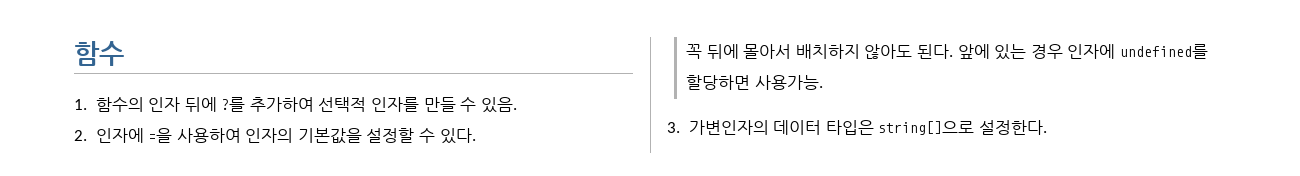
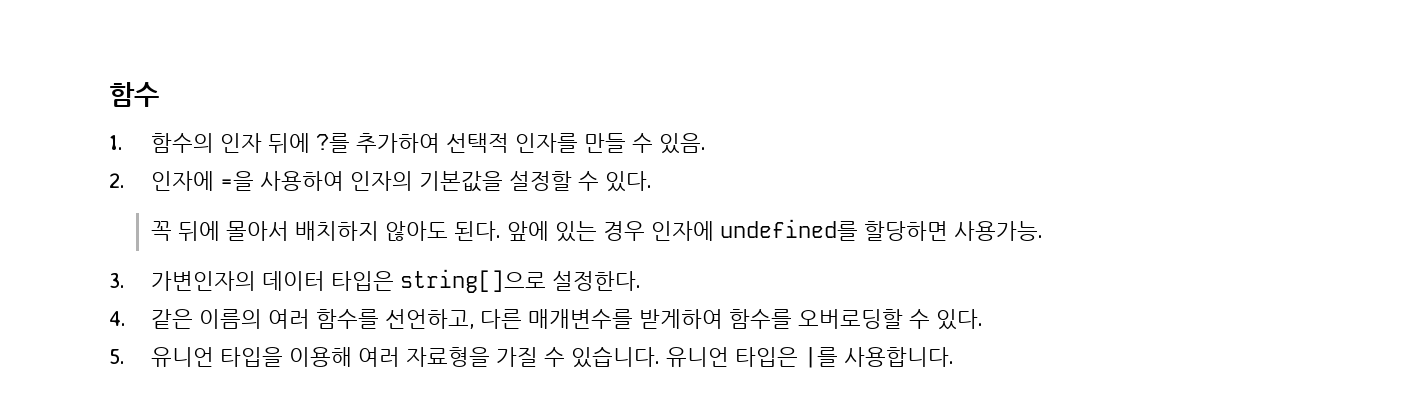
(1047, 127) none -> [109,309,984,330] [109,346,955,368] // 4. 같은 이름의 여러 함수를 선언하고, 다른 매개변수를 받게하여 함수를 오버로딩할 수 있다. // 5. 유니언 타입을 이용해 여러 자료형을 가질 수 있습니다. 유니언 타입은 |를 사용합니다.

